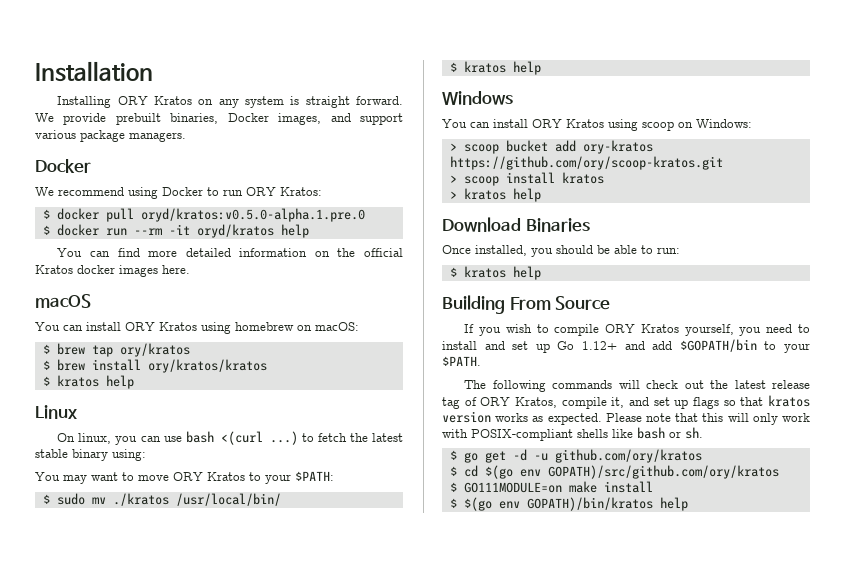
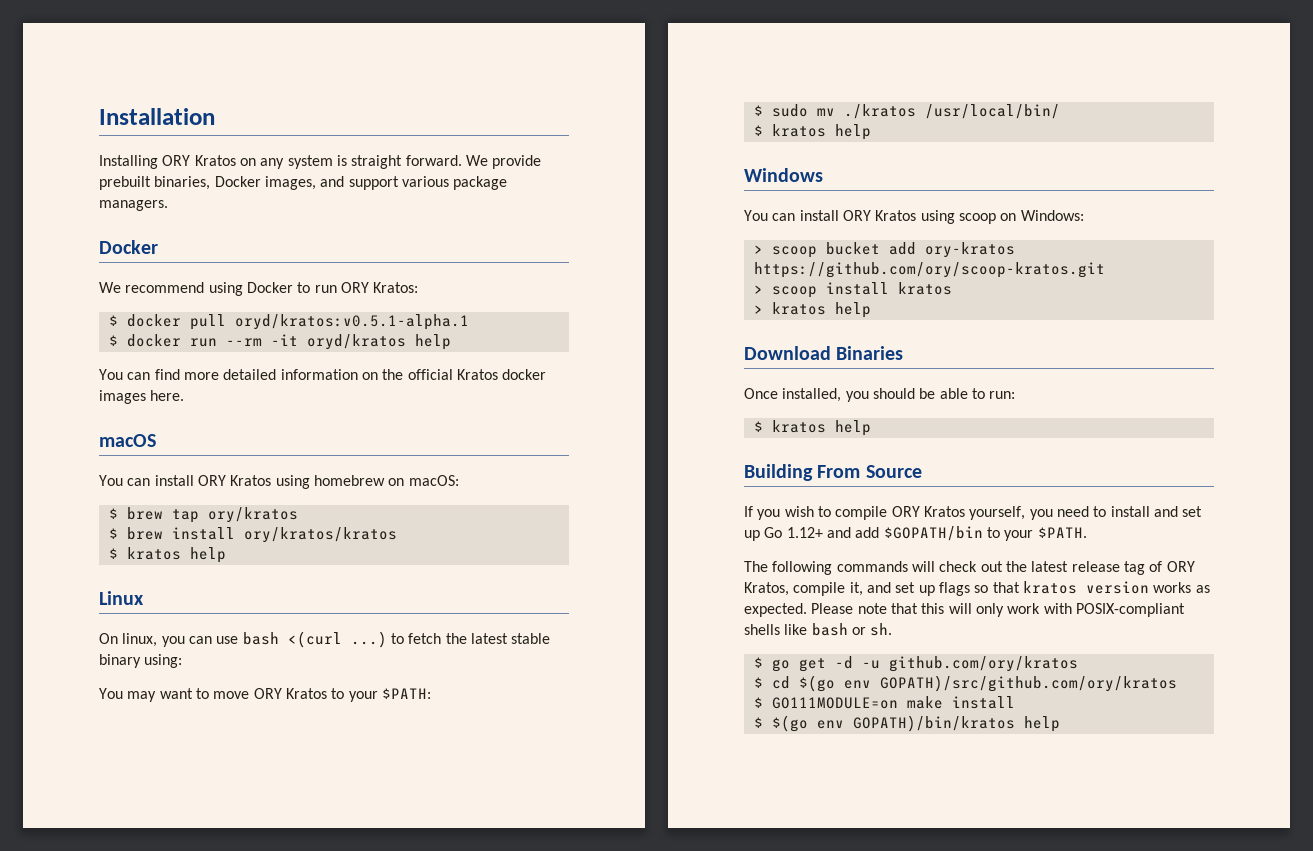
[140,208,365,222] oryd/kratos:v0.5.0-alpha.1.pre.0 -> [234,314,469,330] oryd/kratos:v0.5.1-alpha.1

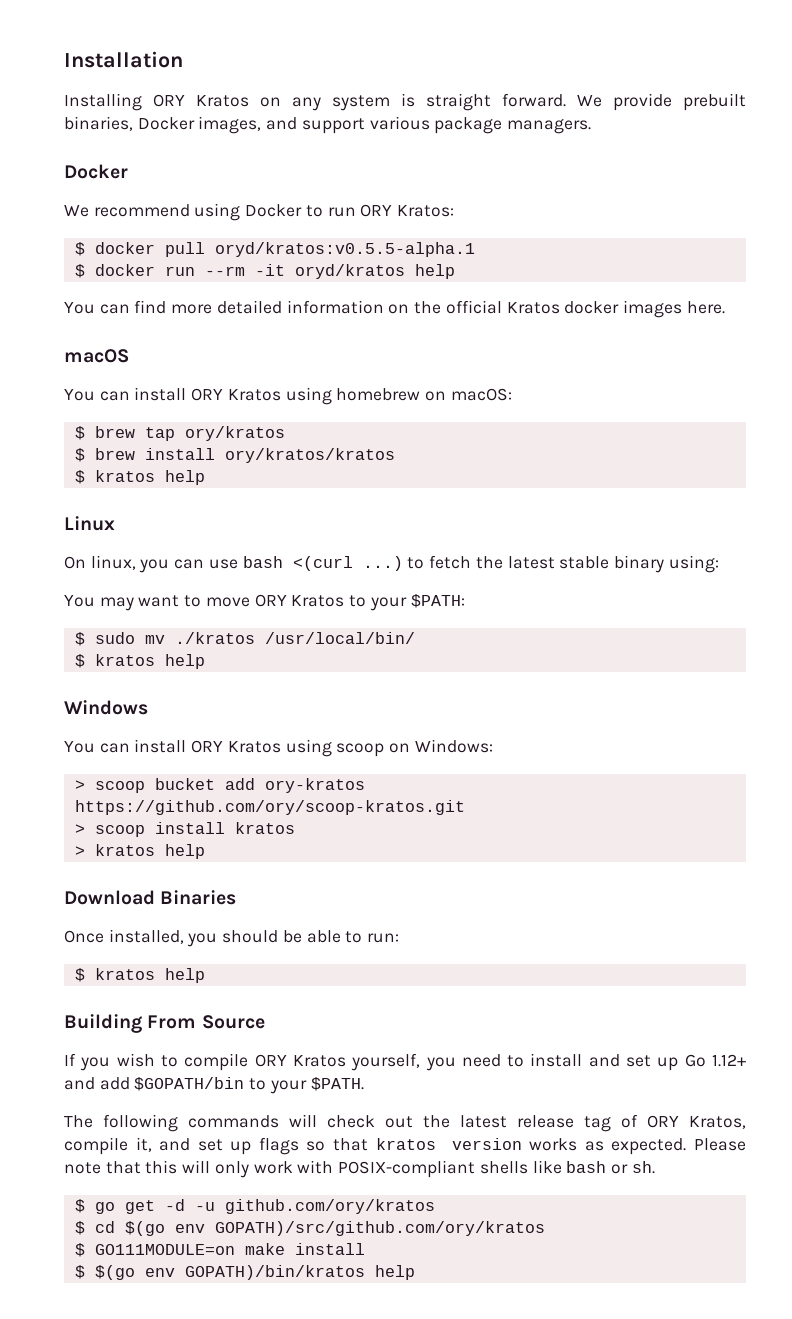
[234,314,469,330] oryd/kratos:v0.5.1-alpha.1 -> [214,242,475,257] oryd/kratos:v0.5.5-alpha.1

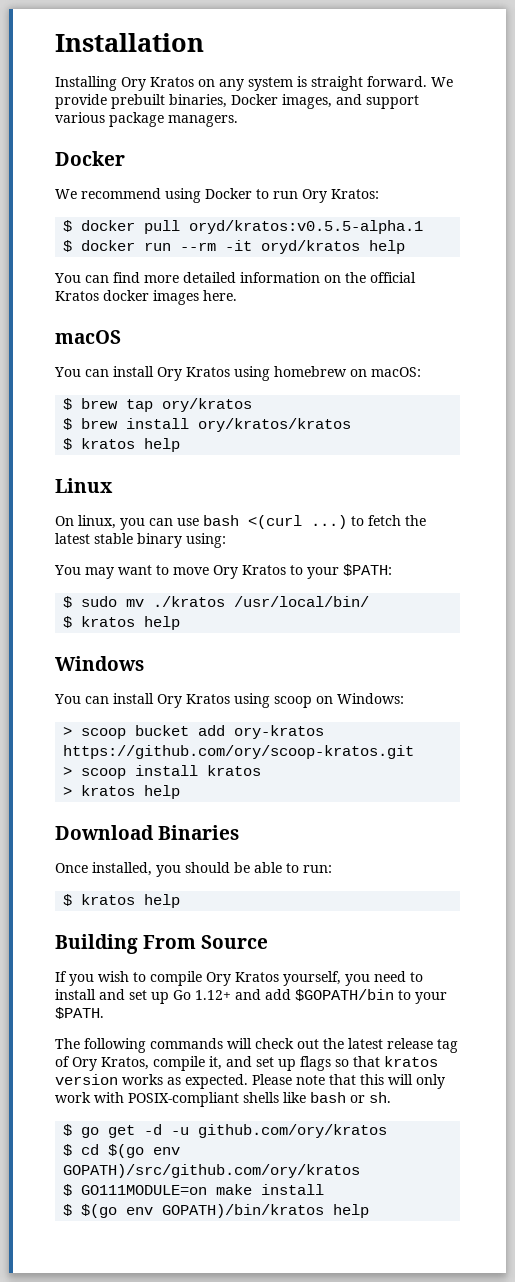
[153,94,185,107] ORY -> [121,77,146,91] Ory
[360,204,393,217] ORY -> [302,189,327,203] Ory
[191,388,224,401] ORY -> [157,367,182,381] Ory
[254,594,287,607] ORY -> [213,565,238,579] Ory
[191,740,224,753] ORY -> [157,694,182,708] Ory
[254,1054,287,1067] ORY -> [206,972,231,986] Ory
[647,1115,679,1128] ORY -> [72,1057,97,1071] Ory

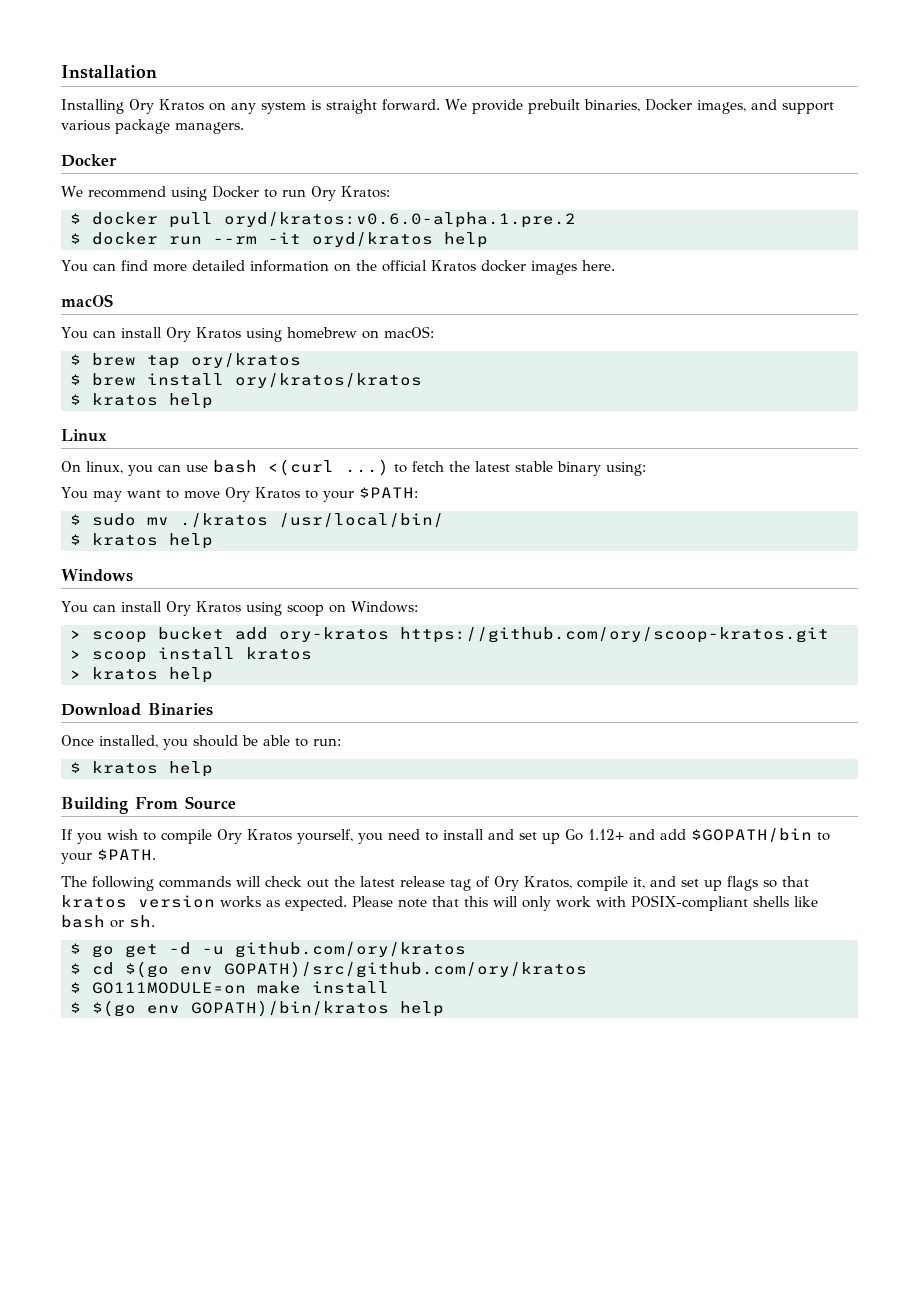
[189,220,424,234] oryd/kratos:v0.5.5-alpha.1 -> [224,212,576,228] oryd/kratos:v0.6.0-alpha.1.pre.2

